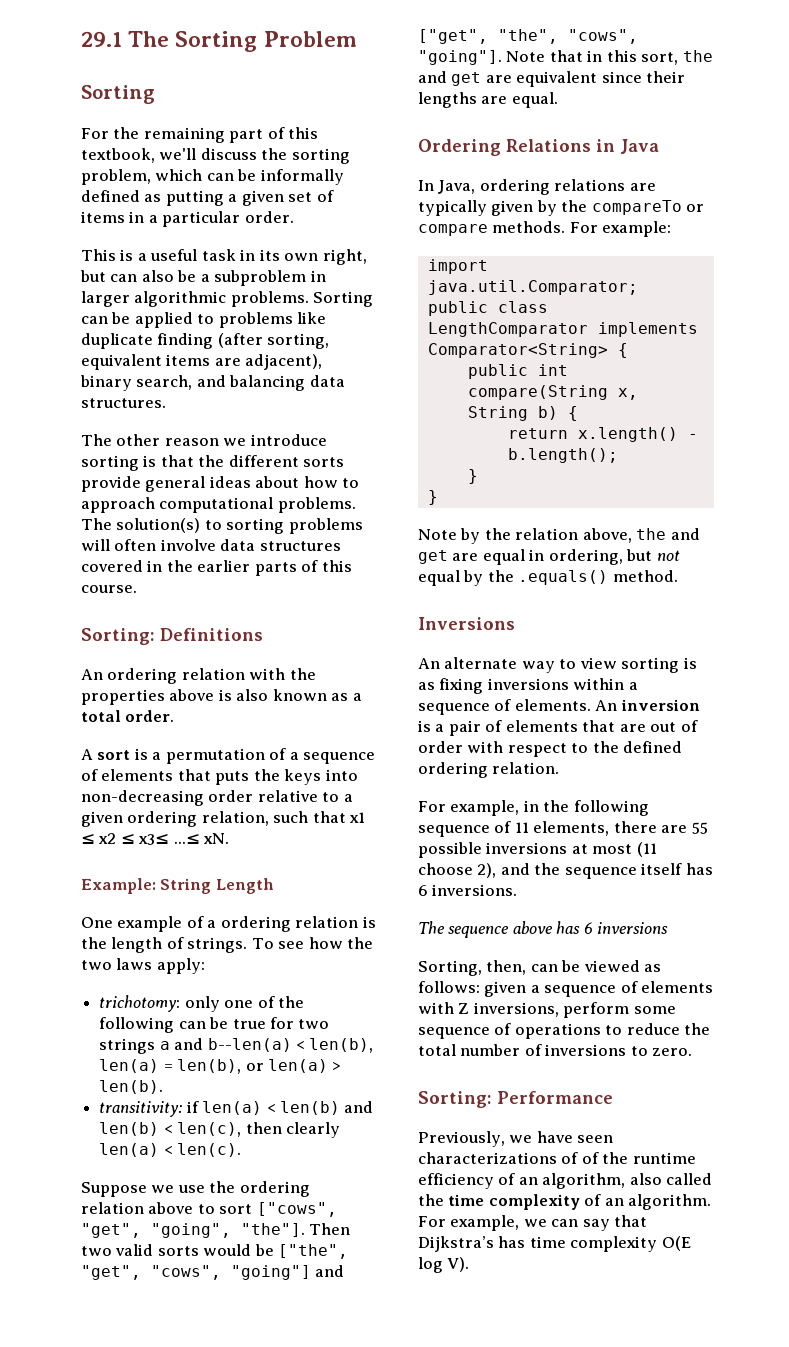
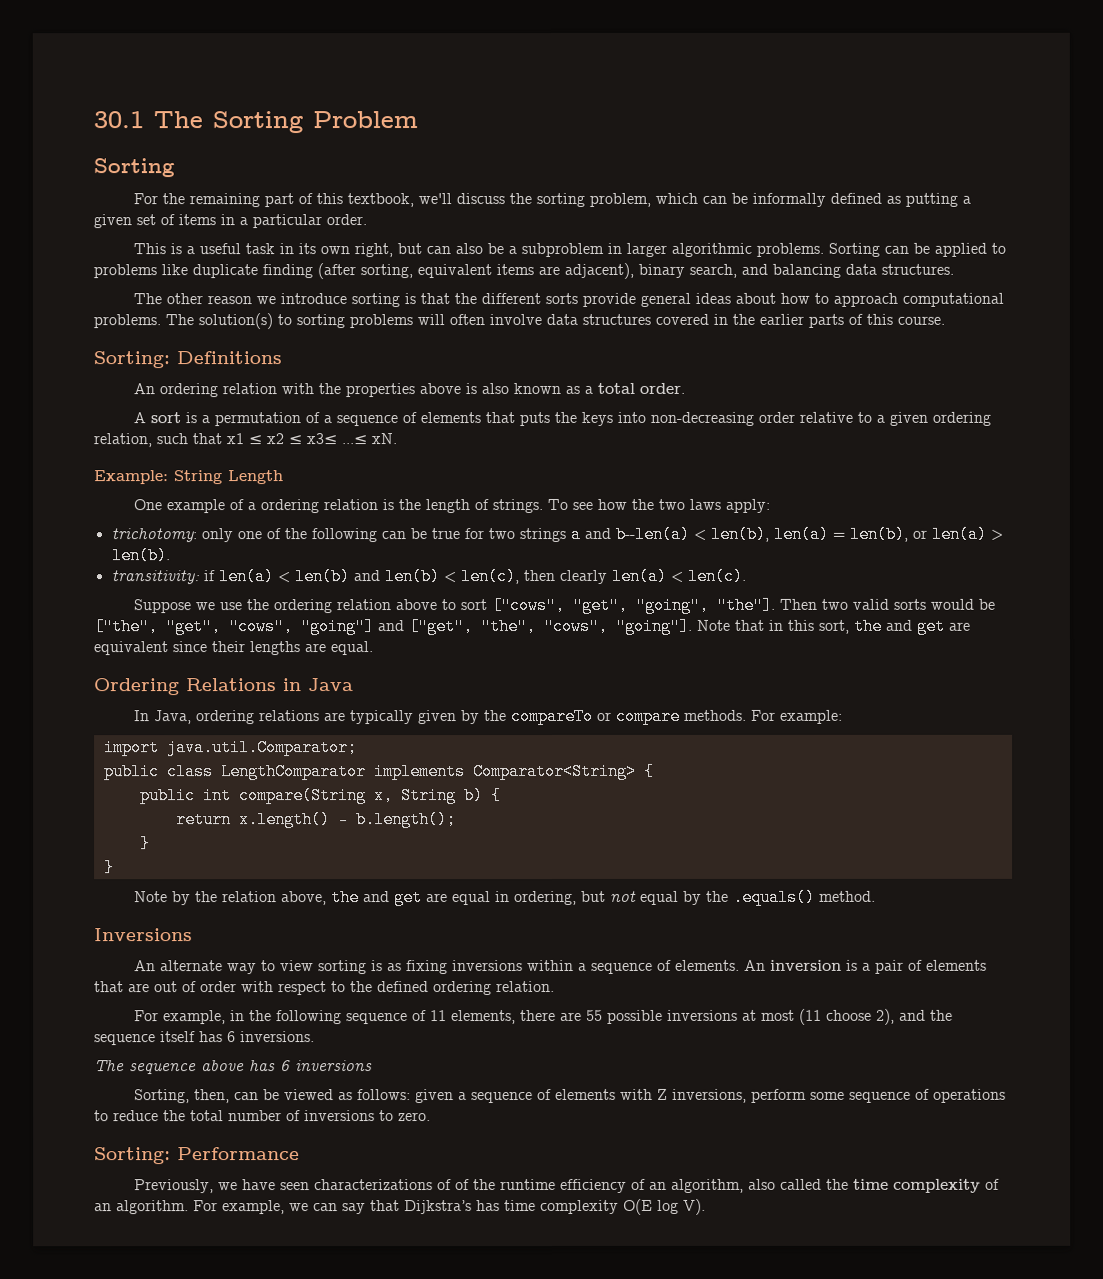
[81,31,122,47] 29.1 -> [93,111,144,129] 30.1

